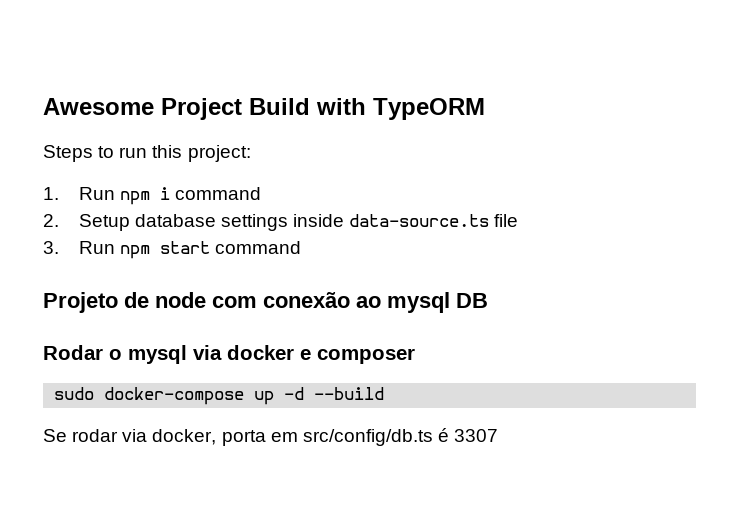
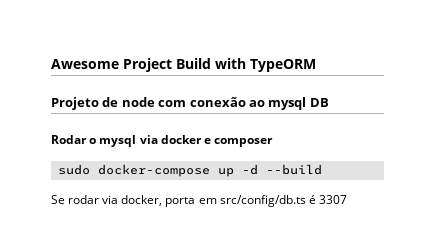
[43,145,251,162] [43,187,261,205] [43,214,519,231] [43,241,301,259] // Steps to run this project: // 1. Run npm i command // 2. Setup database settings inside data-source.ts file // 3. Run npm start command -> (316, 65) none

